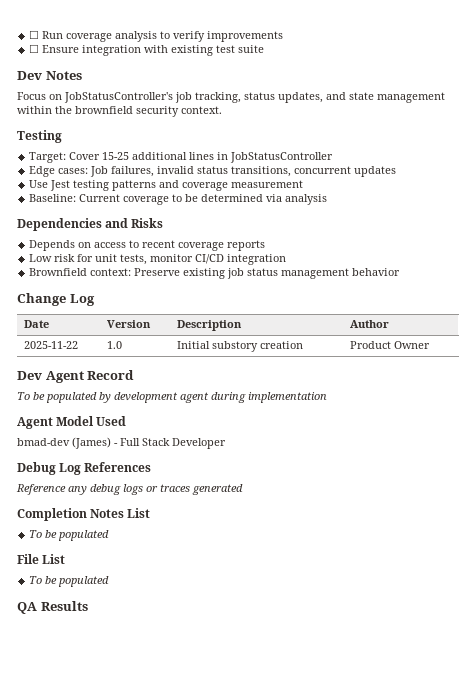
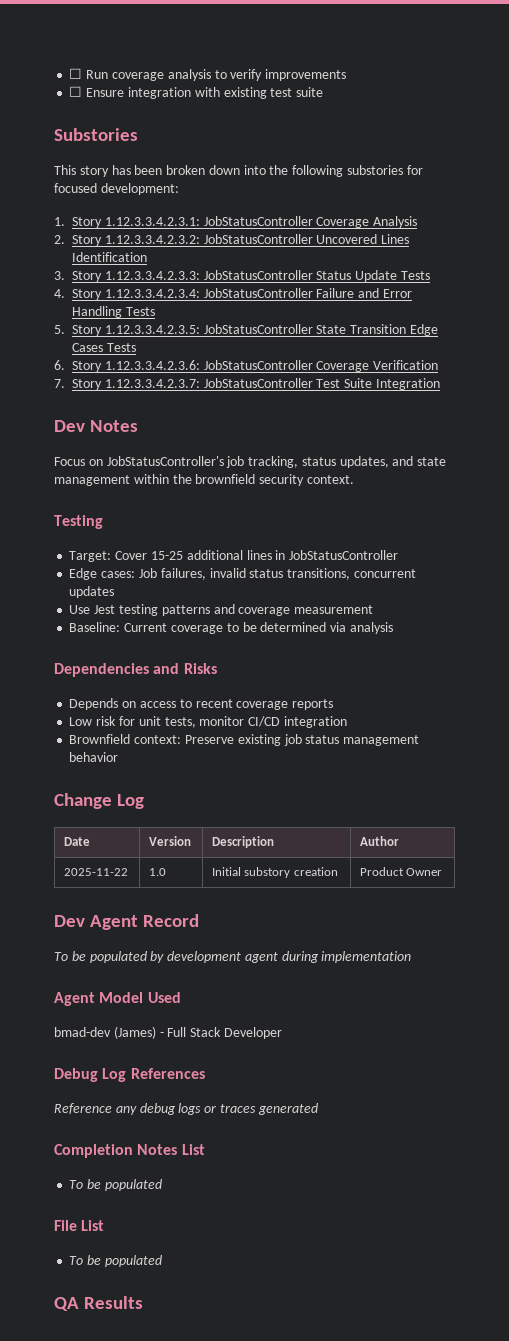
(265, 49) none -> [54,128,138,141] [54,165,423,177] [54,183,179,195] [54,216,418,228] [54,234,410,246] [72,252,147,262] [54,270,430,282] [54,288,412,300] [72,306,155,318] [54,324,438,336] [72,343,136,352] [54,360,439,372] [54,378,440,390] // Substories // This story has been broken down into the following substories for focused development: // 1. Story 1.12.3.3.4.2.3.1: JobStatusController Coverage Analysis // 2. Story 1.12.3.3.4.2.3.2: JobStatusController Uncovered Lines Identification // 3. Story 1.12.3.3.4.2.3.3: JobStatusController Status Update Tests // 4. Story 1.12.3.3.4.2.3.4: JobStatusController Failure and Error Handling Tests // 5. Story 1.12.3.3.4.2.3.5: JobStatusController State Transition Edge Cases Tests // 6. Story 1.12.3.3.4.2.3.6: JobStatusController Coverage Verification // 7. Story 1.12.3.3.4.2.3.7: JobStatusController Test Suite Integration

